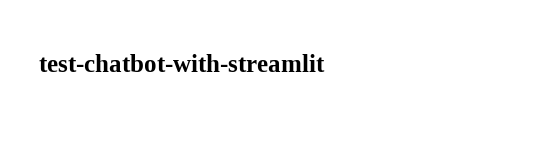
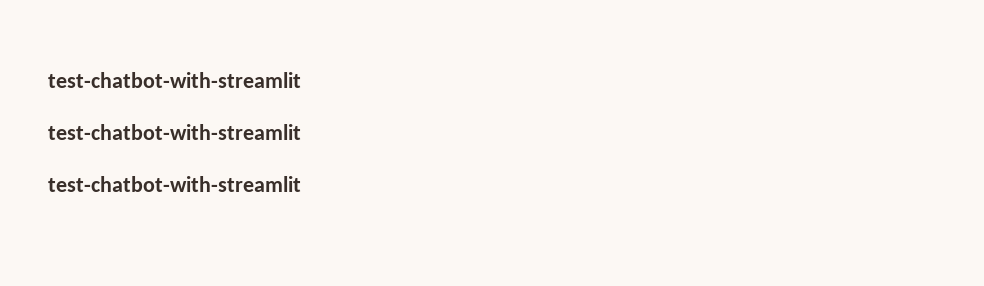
[39,54,325,72] test-chatbot-with-streamlit -> [48,72,301,88] [48,124,301,140] [48,176,301,192] test-chatbot-with-streamlit // test-chatbot-with-streamlit // test-chatbot-with-streamlit

